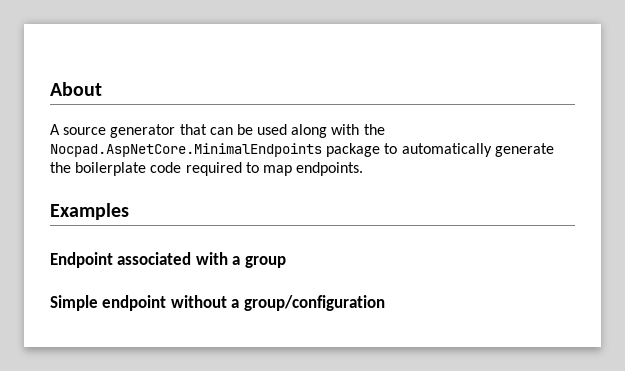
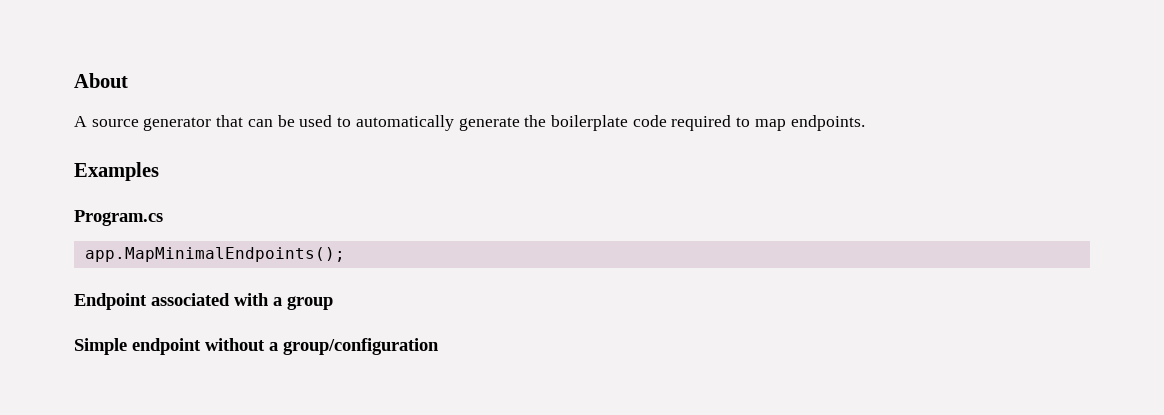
[291,124,385,138] [50,143,381,157] along with the Nocpad.AspNetCore.MinimalEndpoints package -> (333, 121) none
(129, 211) none -> [74,210,163,226] [84,247,345,262] // Program.cs // app.MapMinimalEndpoints();

